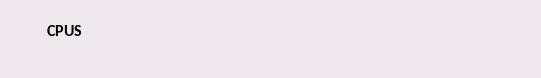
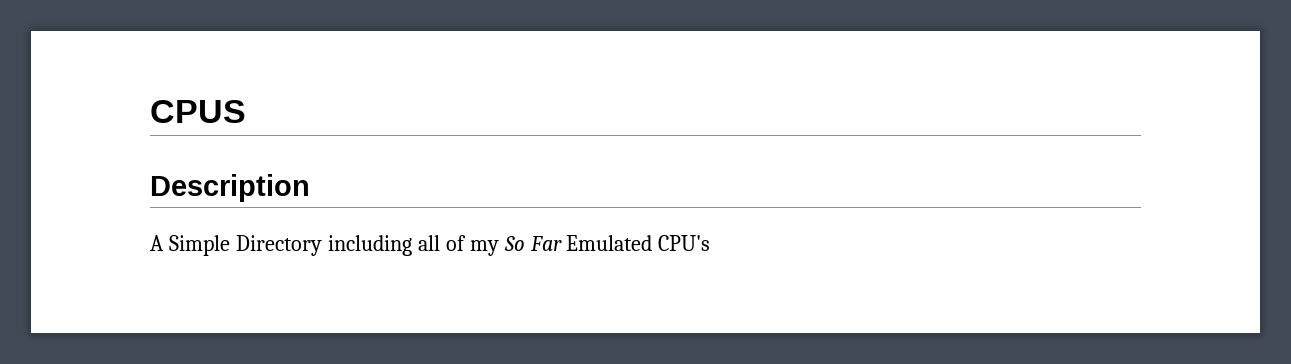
(82, 30) none -> [150,174,310,202] [150,235,711,256] // Description // A Simple Directory including all of my So Far Emulated CPU's

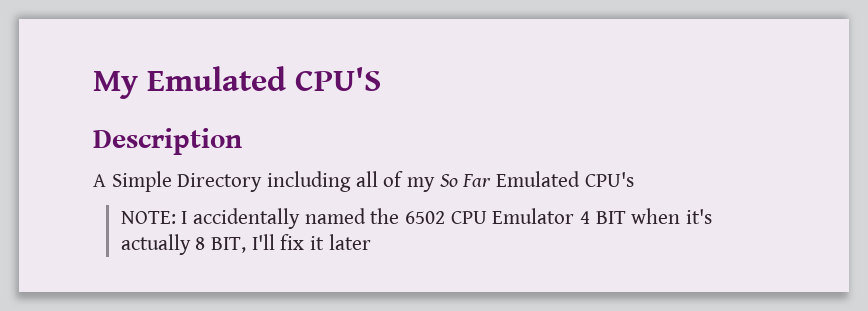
[150,100,246,123] CPUS -> [93,66,381,99] My Emulated CPU'S
(711, 243) none -> [120,208,713,229] [120,234,371,255] // NOTE: I accidentally named the 6502 CPU Emulator 4 BIT when it's actually 8 BIT, I'll fix it later

